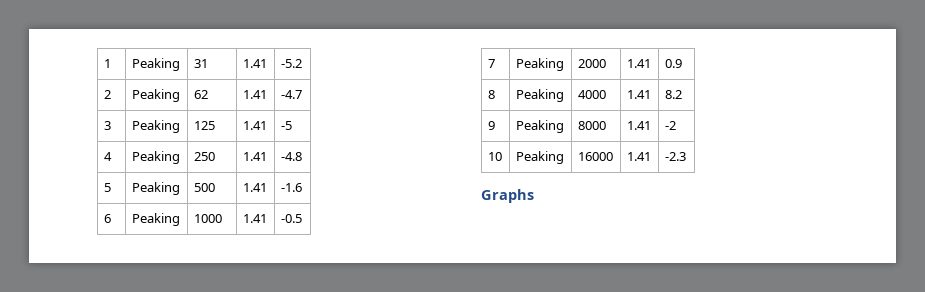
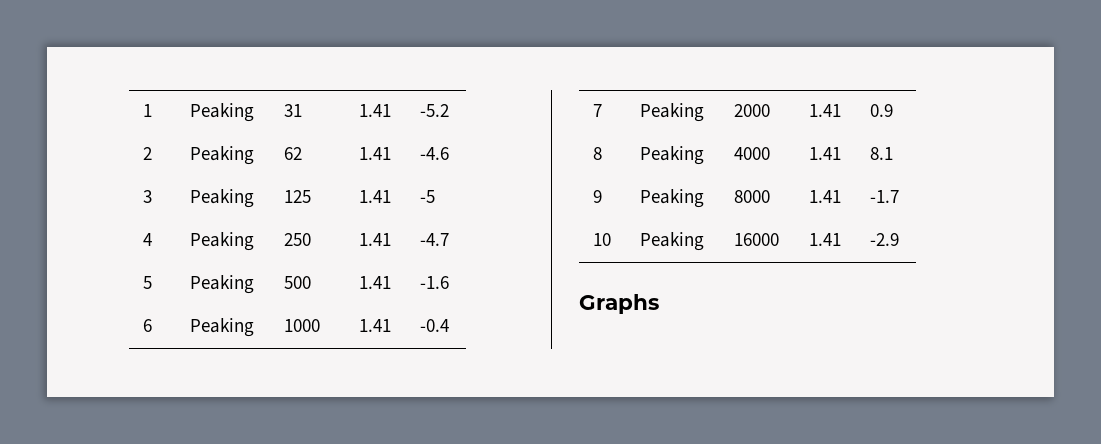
[280,90,302,99] -4.7 -> [420,147,450,160] -4.6
[280,152,302,161] -4.8 -> [420,233,450,246] -4.7
[280,214,302,223] -0.5 -> [420,319,450,332] -0.4
[664,90,682,99] 8.2 -> [870,147,894,160] 8.1
[664,121,676,130] -2 -> [870,190,900,203] -1.7
[664,152,686,161] -2.3 -> [870,233,900,246] -2.9

